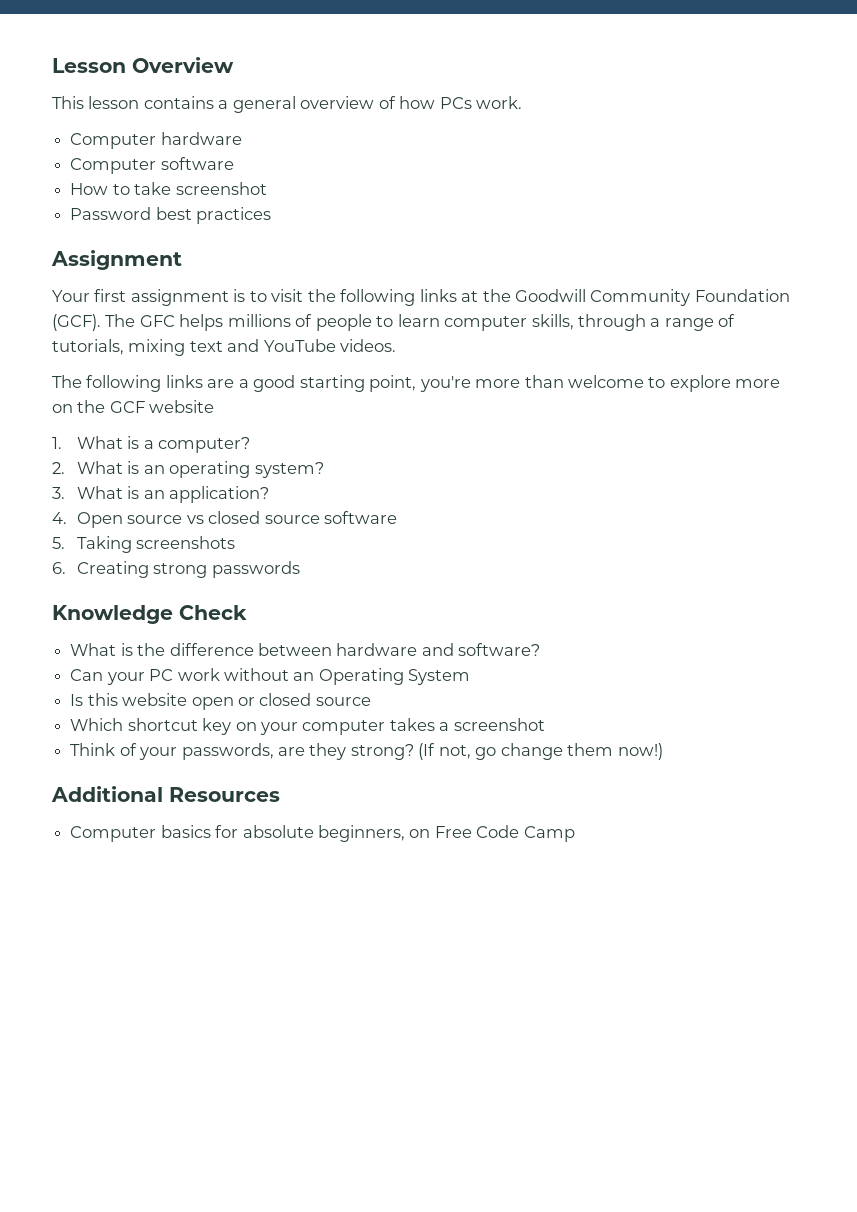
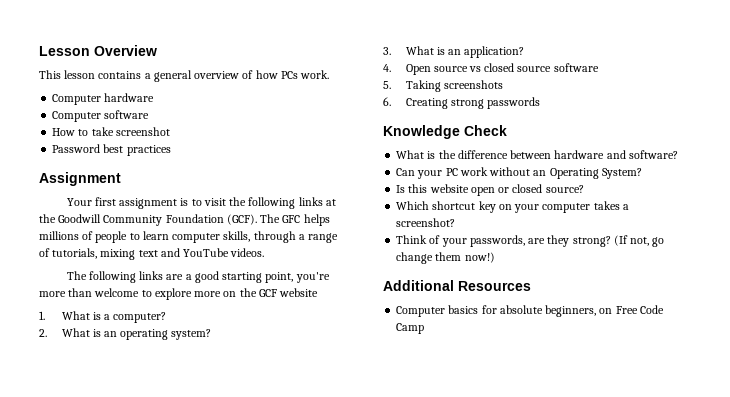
[408,669,471,685] System -> [601,168,642,179] System?
[315,697,371,706] source -> [545,185,584,193] source?
[453,718,545,731] screenshot -> [396,218,456,227] screenshot?

